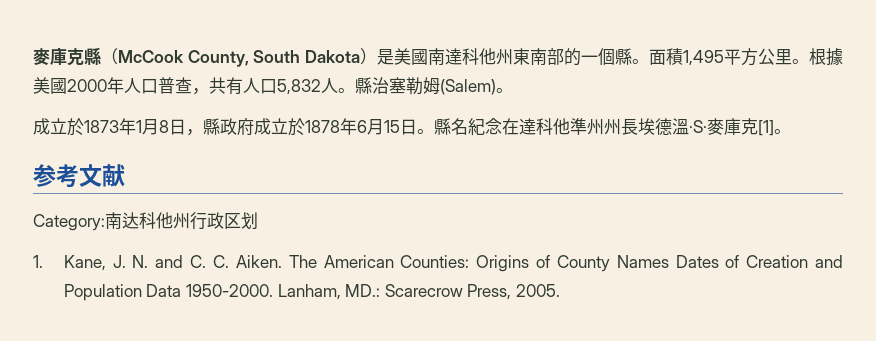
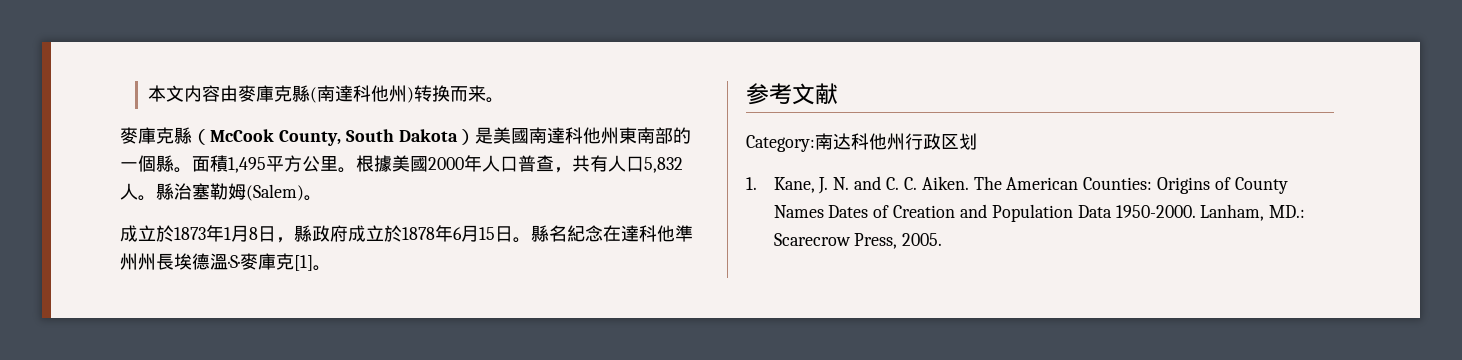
(33, 56) none -> [147,85,504,103] 本文内容由麥庫克縣(南達科他州)转换而来。 //

